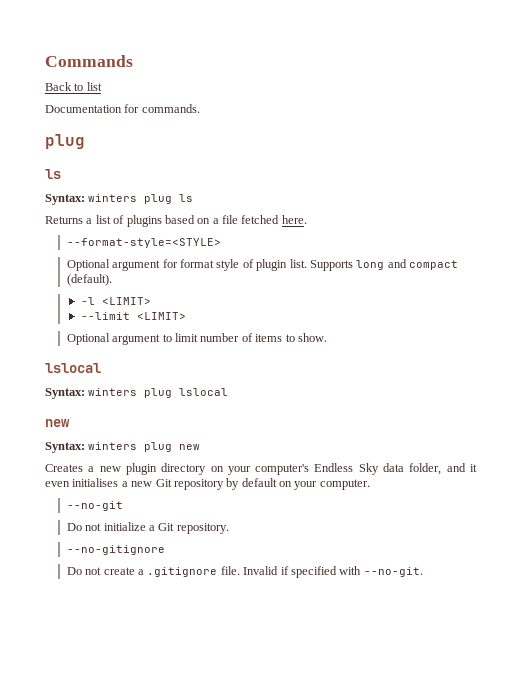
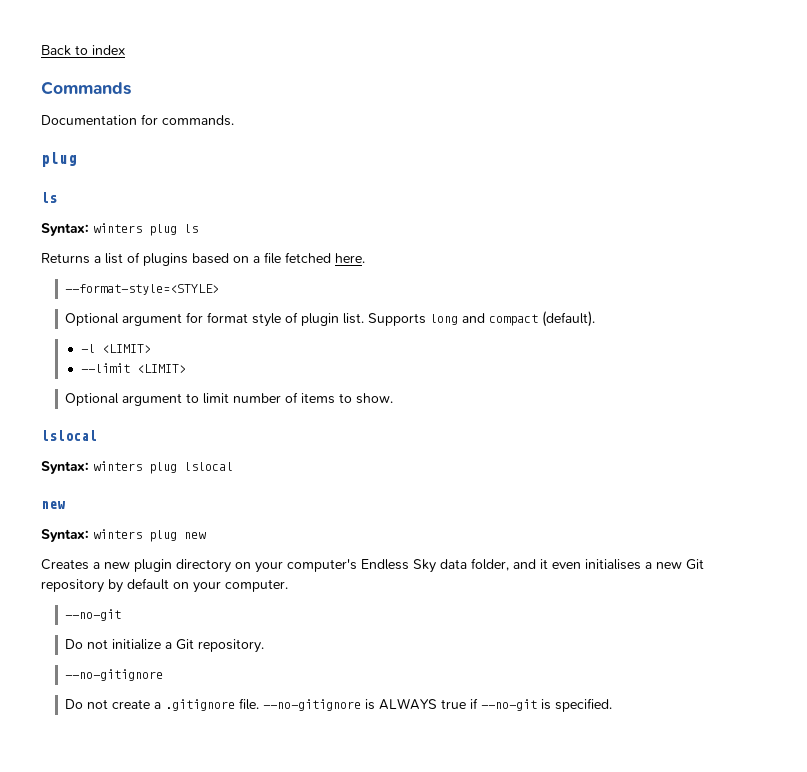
[45,55,133,67] Commands // -> (41, 50) none
[86,82,102,91] list -> [92,45,125,55] [41,81,131,95] index // Commands
[243,566,423,578] Invalid if specified with --no-git. -> [263,698,613,712] --no-gitignore is ALWAYS true if --no-git is specified.

